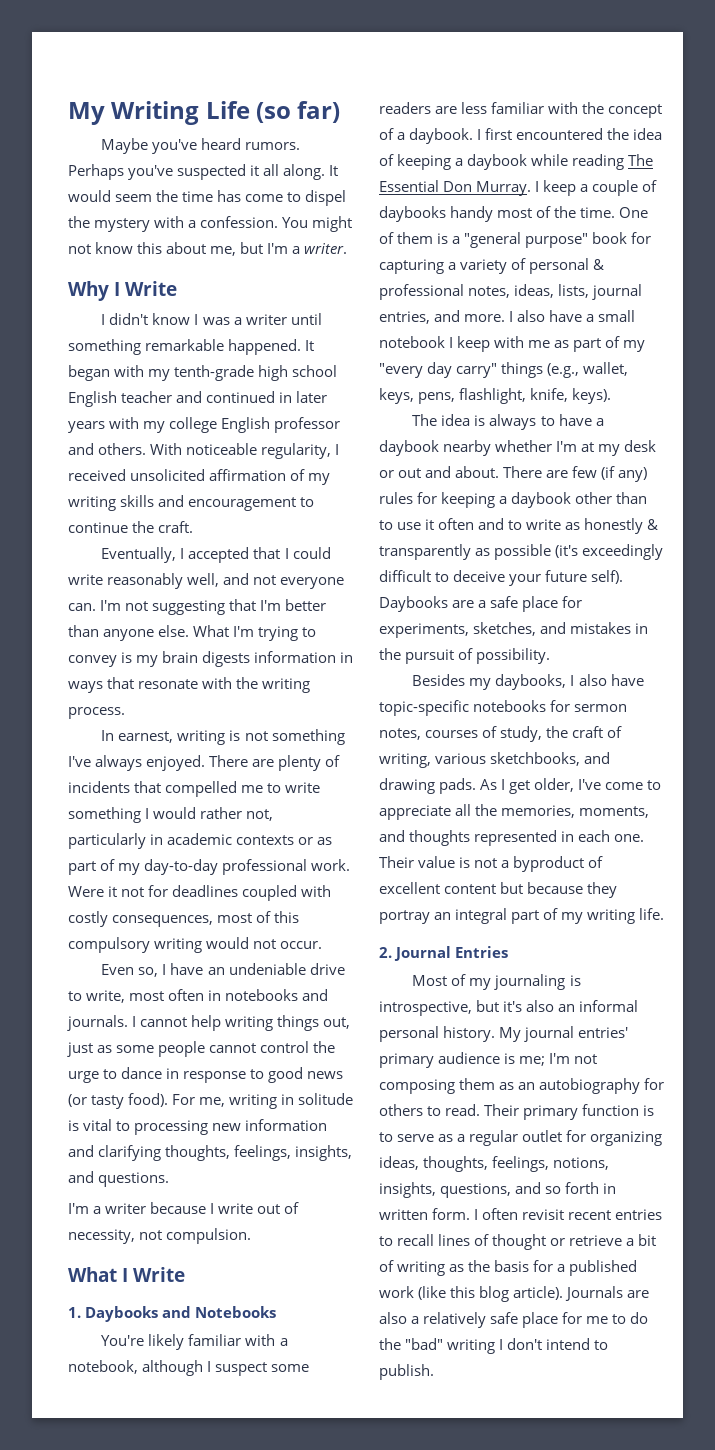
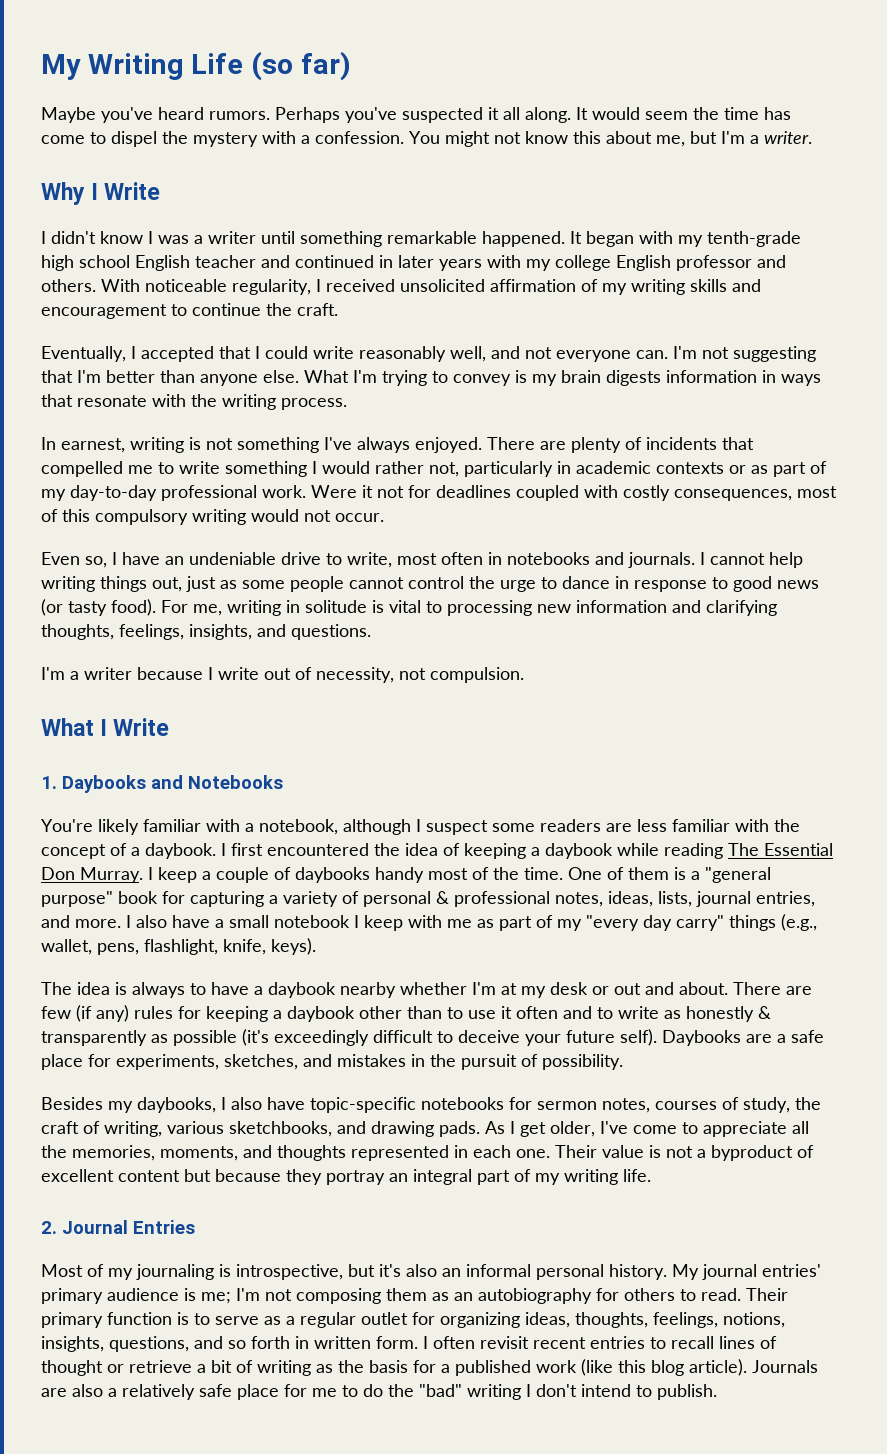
[379,388,414,404] keys, -> (92, 947) none

